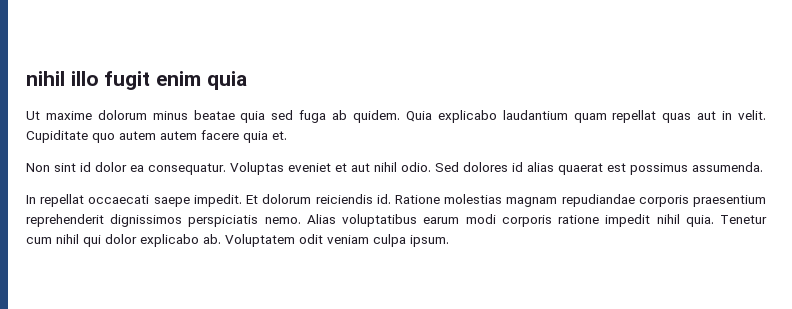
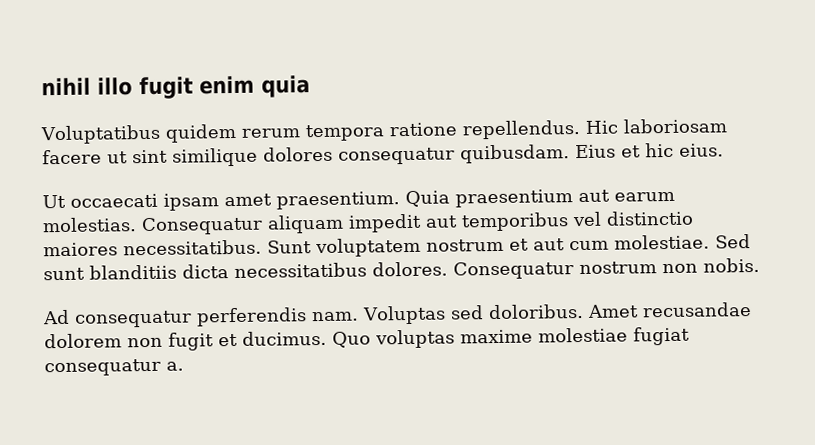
[26,110,767,123] [26,130,287,143] [26,162,763,175] [26,194,766,207] [26,214,768,227] [26,234,449,247] Ut maxime dolorum minus beatae quia sed fuga ab quidem. Quia explicabo laudantium quam repellat quas aut in velit. Cupiditate quo autem autem facere quia et. // Non sint id dolor ea consequatur. Voluptas eveniet et aut nihil odio. Sed dolores id alias quaerat est possimus assumenda. // In repellat occaecati saepe impedit. Et dolorum reiciendis id. Ratione molestias magnam repudiandae corporis praesentium reprehenderit dignissimos perspiciatis nemo. Alias voluptatibus earum modi corporis ratione impedit nihil quia. Tenetur cum nihil qui dolor explicabo ab. Voluptatem odit veniam culpa ipsum. -> [40,118,727,145] [42,142,724,167] [42,189,675,211] [42,210,694,236] [43,234,751,258] [43,257,760,281] [42,302,752,328] [44,326,690,351] [44,358,184,377] Voluptatibus quidem rerum tempora ratione repellendus. Hic laboriosam facere ut sint similique dolores consequatur quibusdam. Eius et hic eius. // Ut occaecati ipsam amet praesentium. Quia praesentium aut earum molestias. Consequatur aliquam impedit aut temporibus vel distinctio maiores necessitatibus. Sunt voluptatem nostrum et aut cum molestiae. Sed sunt blanditiis dicta necessitatibus dolores. Consequatur nostrum non nobis. // Ad consequatur perferendis nam. Voluptas sed doloribus. Amet recusandae dolorem non fugit et ducimus. Quo voluptas maxime molestiae fugiat consequatur a.

